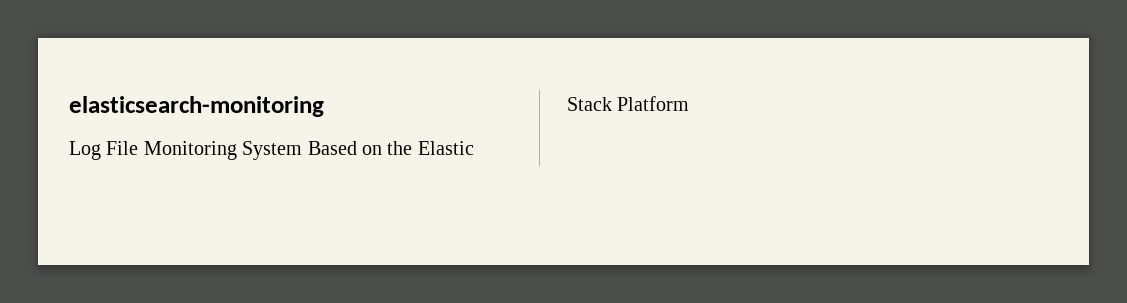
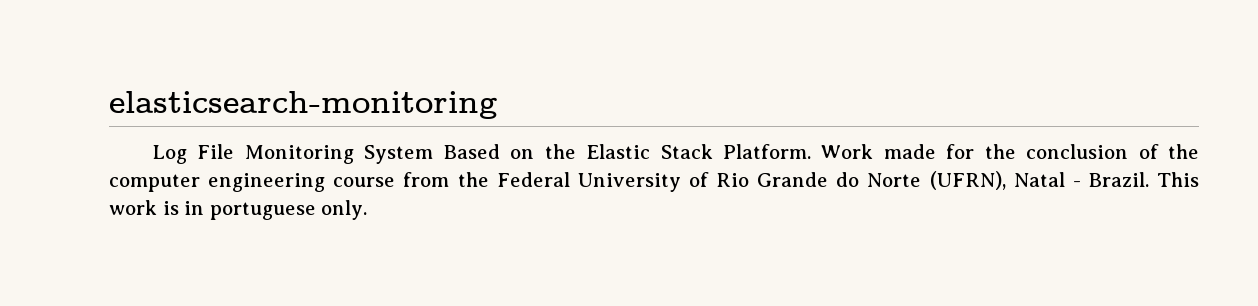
[617,96,690,111] Platform -> [722,144,1199,159] [109,171,1199,192] [109,200,368,220] Platform. Work made for the conclusion of the computer engineering course from the Federal University of Rio Grande do Norte (UFRN), Natal - Brazil. This work is in portuguese only.

